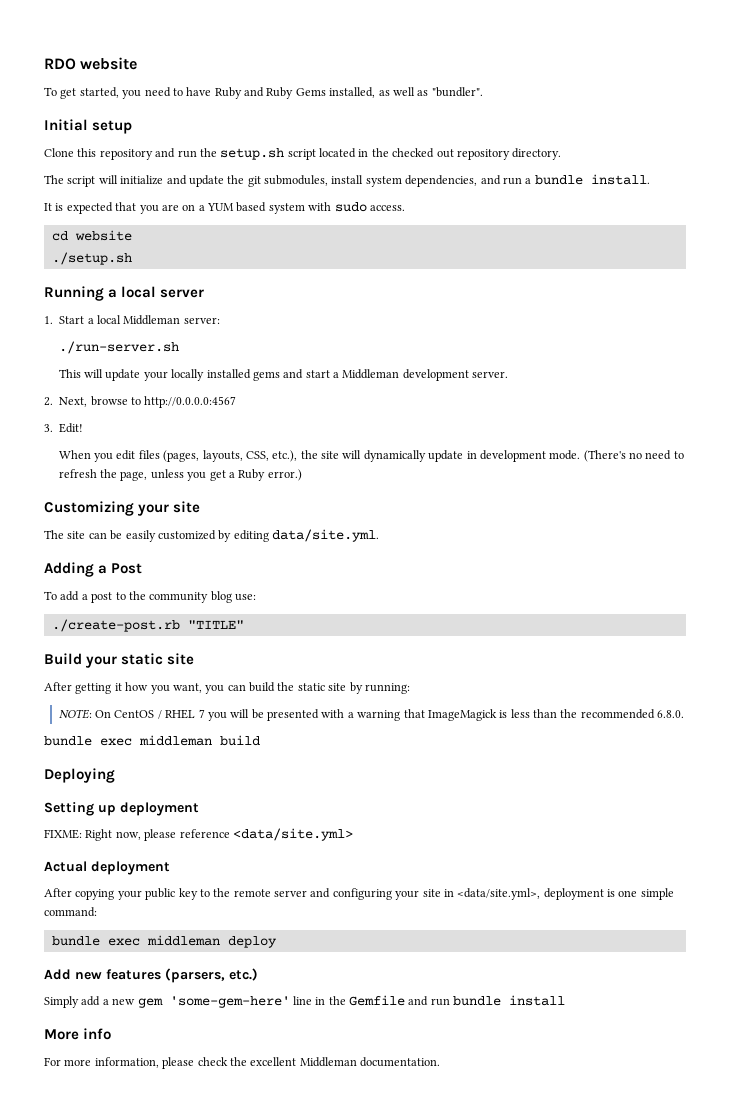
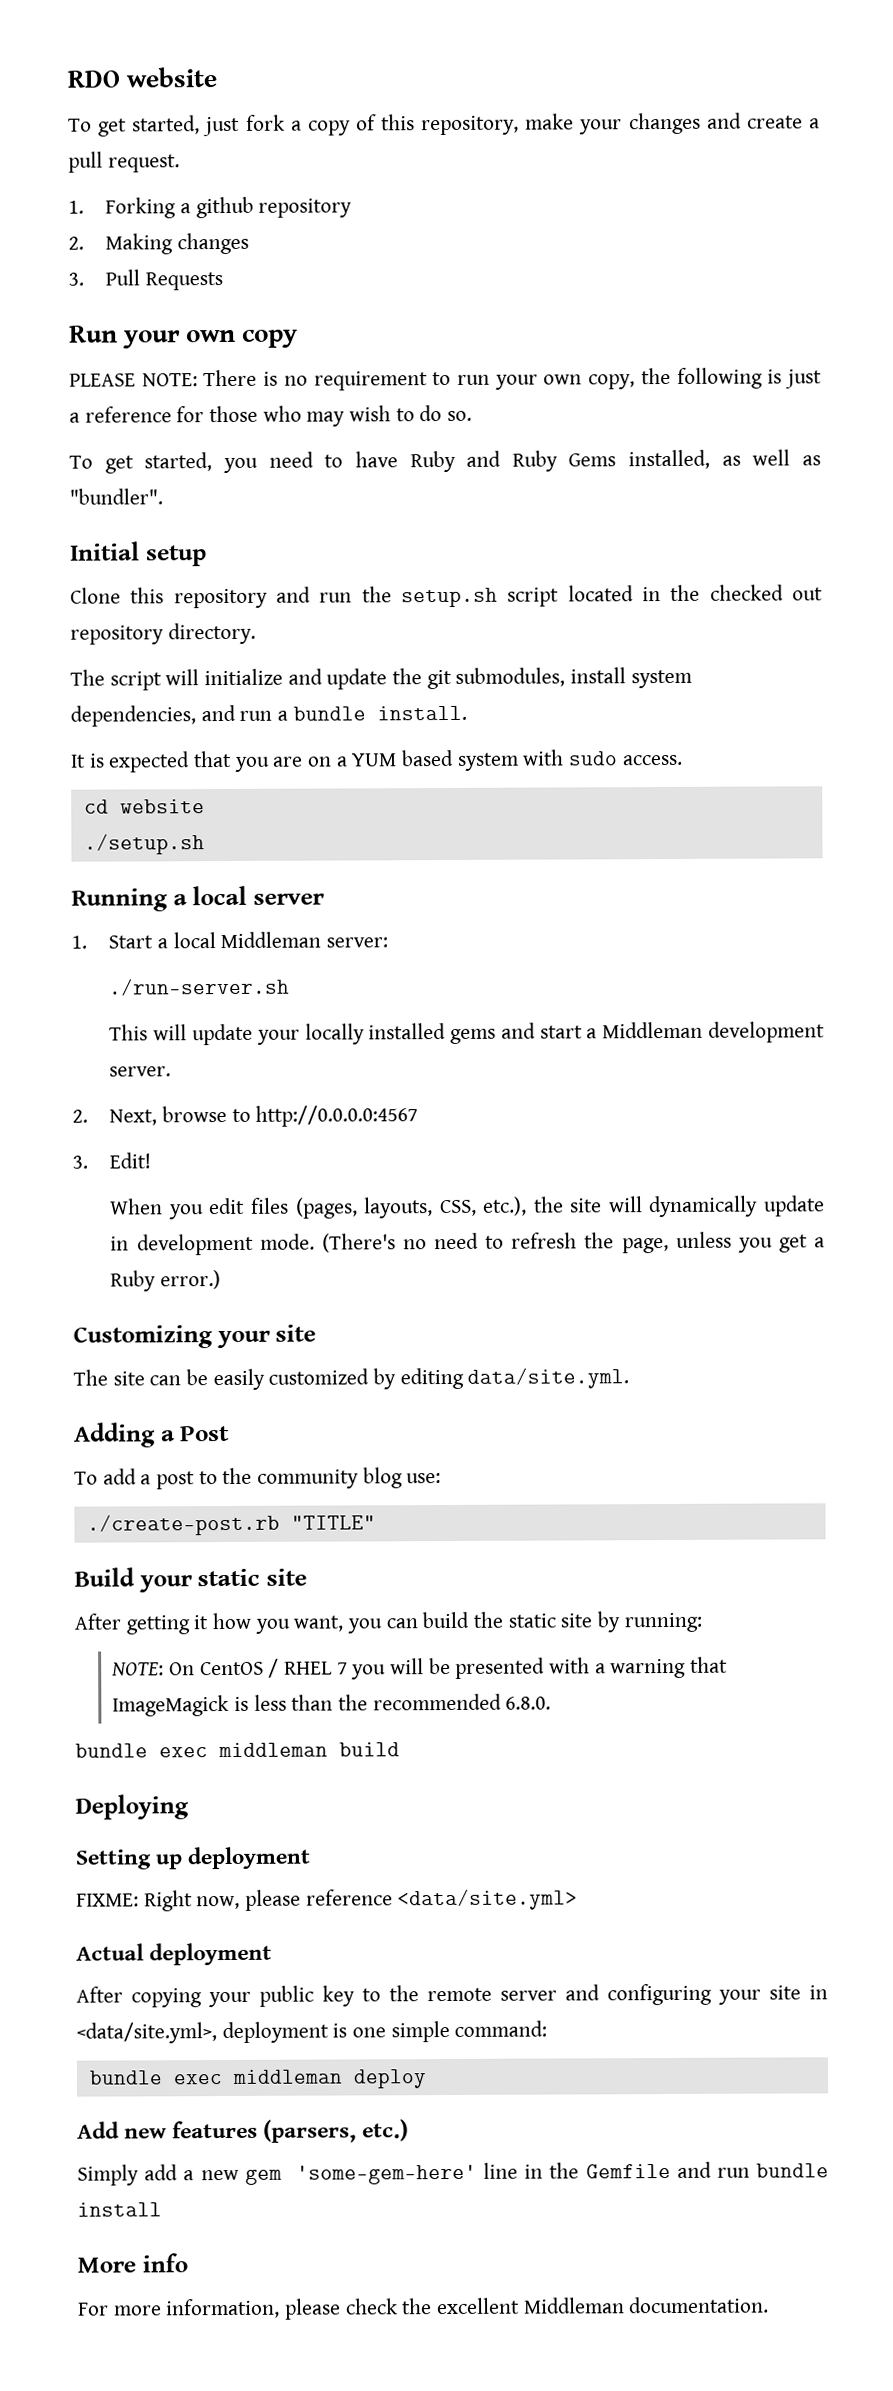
(138, 63) none -> [68,112,820,137] [68,151,180,173] [68,196,353,219] [68,232,250,255] [68,269,224,291] [69,325,299,349] [69,367,822,391] [69,405,473,427] // To get started, just fork a copy of this repository, make your changes and create a pull request. // 1. Forking a github repository // 2. Making changes // 3. Pull Requests // Run your own copy // PLEASE NOTE: There is no requirement to run your own copy, the following is just a reference for those who may wish to do so.

